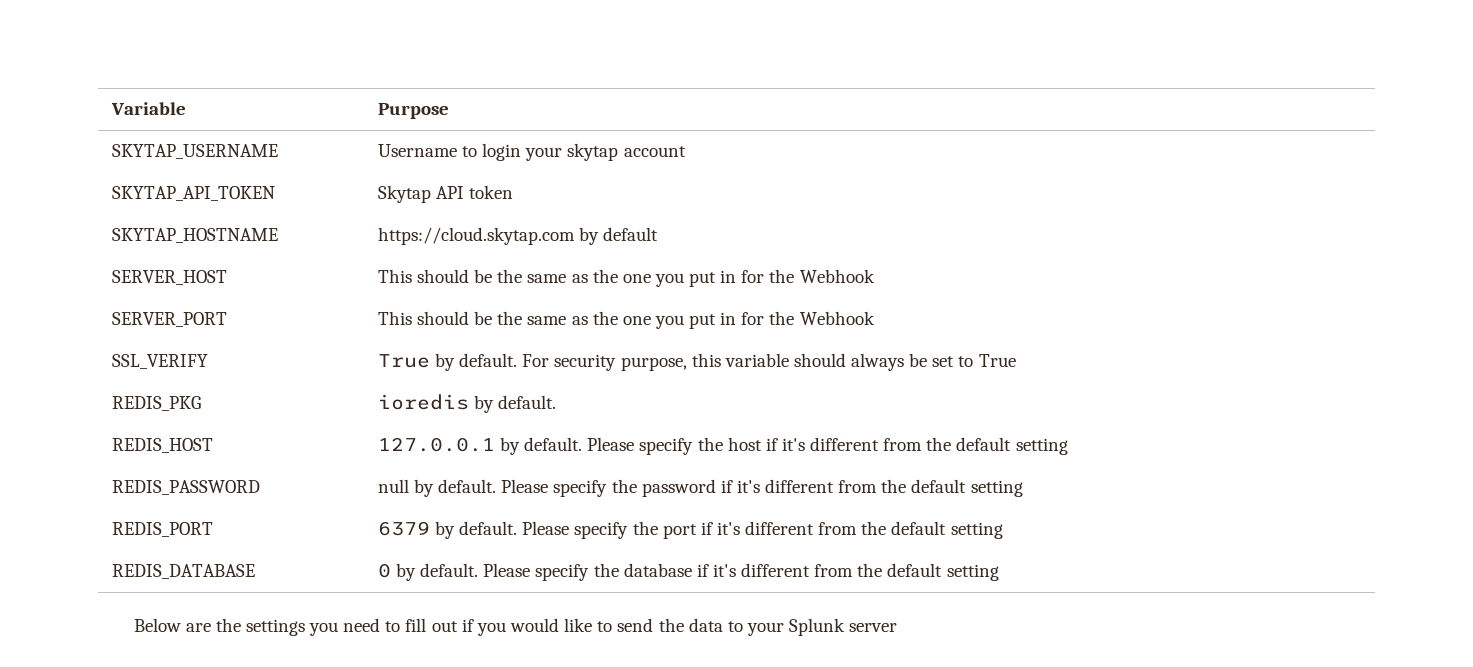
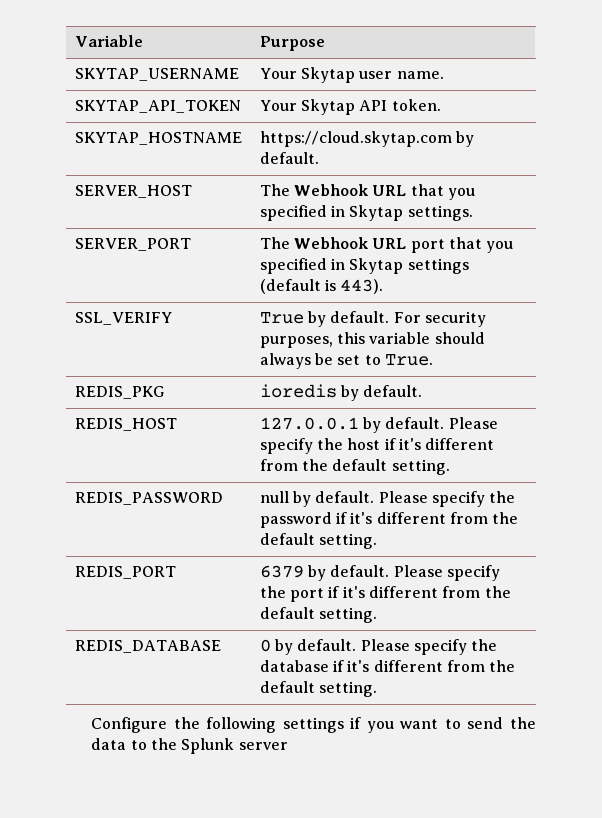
[377,143,686,161] Username to login your skytap account -> [259,67,444,83] Your Skytap user name.
(275, 193) none -> [259,100,297,111] Your
[469,185,514,199] token -> [391,99,441,111] token.
[603,227,659,241] default -> [259,152,319,164] default.
[377,269,875,287] [111,312,227,327] [377,311,875,329] This should be the same as the one you put in for the Webhook // SERVER_PORT | This should be the same as the one you put in for the Webhook -> [259,184,475,200] [259,205,473,221] [74,238,191,251] [259,237,514,253] [259,258,469,274] [259,279,384,294] The Webhook URL that you specified in Skytap settings. // SERVER_PORT | The Webhook URL port that you specified in Skytap settings (default is 443).
[620,357,687,371] purpose, -> [259,336,333,348] purposes,
[978,354,1016,367] True -> [384,354,433,366] True.
[1015,438,1068,455] setting -> [391,459,450,475] setting.
[970,480,1023,497] setting -> [318,533,377,549] setting.
[950,522,1003,539] setting -> [318,607,377,623] setting.
[946,564,999,581] [133,618,593,636] setting // Below are the settings you need to fill out if you would like -> [318,681,377,697] [91,717,439,733] setting. // Configure the following settings if you want
[746,622,784,636] your -> [151,738,178,750] the

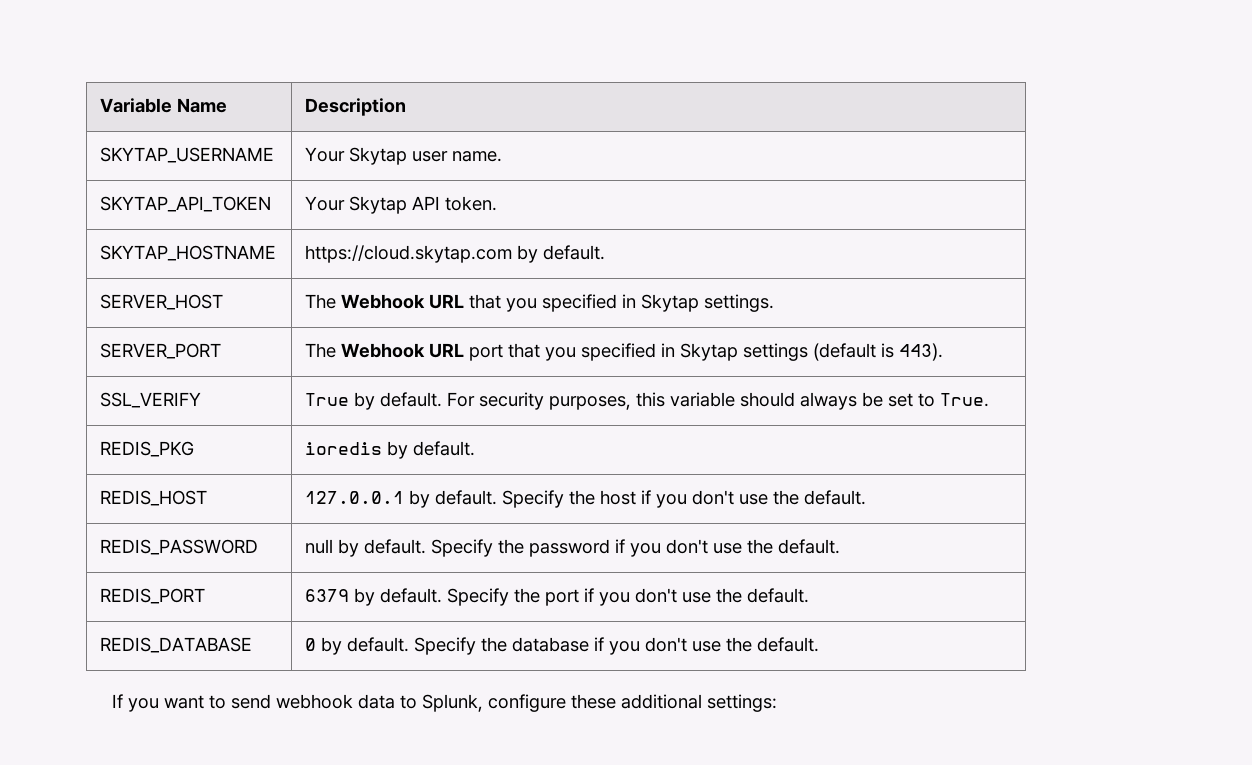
[259,36,325,51] | Purpose -> [177,98,228,113] [305,98,407,116] Name | Description
[448,417,498,429] [259,438,313,454] Please specify -> [502,490,565,508] Specify
[398,438,495,450] [259,459,450,475] it's different from the default setting. -> [656,490,867,508] you don't use the default.
[378,491,485,507] Please specify -> [431,539,494,557] Specify
[350,512,519,524] [259,533,377,549] it's different from the default setting. -> [630,539,841,557] you don't use the default.
[393,565,500,581] Please specify -> [447,588,510,606] Specify
[342,586,511,598] [259,607,377,623] it's different from the default setting. -> [599,588,810,606] you don't use the default.
[360,639,467,655] Please specify -> [414,637,477,655] Specify
[347,660,516,672] [259,681,377,697] [91,717,362,733] it's different from the default setting. // Configure the following settings if -> [609,637,820,655] [111,694,123,708] you don't use the default. // If
[510,717,537,729] the -> [275,694,353,709] webhook
[151,738,288,754] the Splunk server -> [421,694,777,712] Splunk, configure these additional settings:

